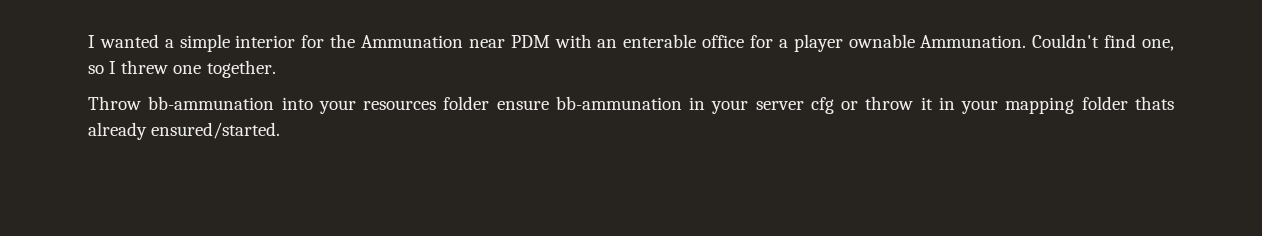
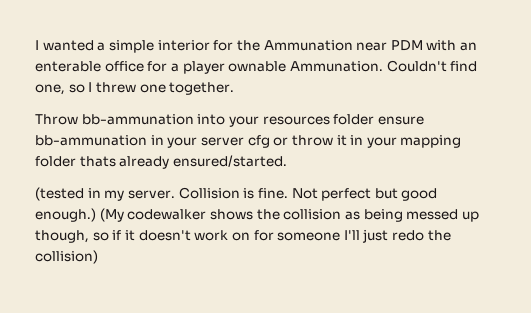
(281, 130) none -> [35,187,438,201] [35,208,479,222] [35,229,451,243] [35,250,98,264] // (tested in my server. Collision is fine. Not perfect but good enough.) (My codewalker shows the collision as being messed up though, so if it doesn't work on for someone I'll just redo the collision)

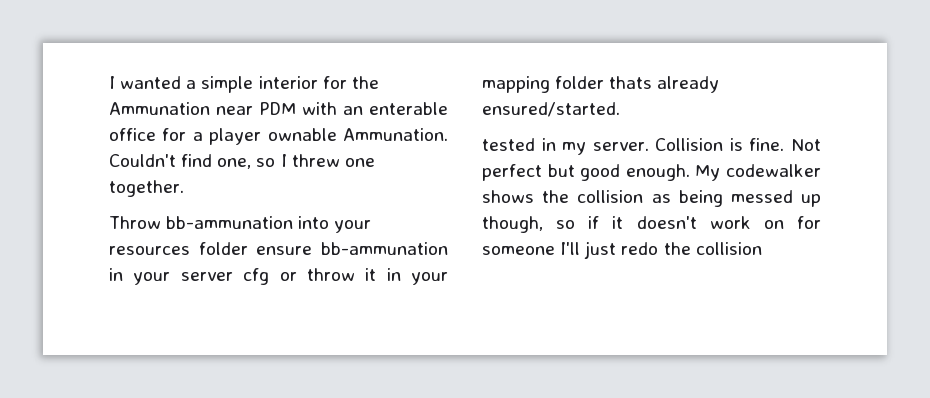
[35,187,84,201] (tested -> [482,138,535,151] tested
[35,208,124,222] enough.) (My -> [625,164,721,181] enough. My
[35,250,98,264] collision) -> [695,242,762,255] collision

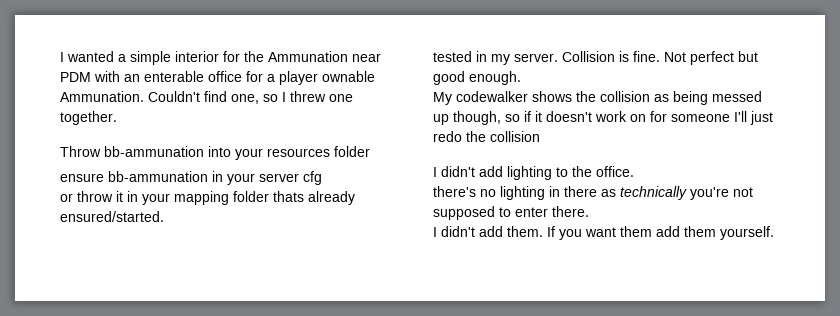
(248, 248) none -> (370, 151) //
(270, 276) none -> (322, 178) //
(690, 172) none -> (521, 78) //
(762, 248) none -> [433,166,634,180] [433,186,753,200] [433,206,589,220] [433,226,774,240] // I didn't add lighting to the office. // there's no lighting in there as technically you're not supposed to enter there. // I didn't add them. If you want them add them yourself.

